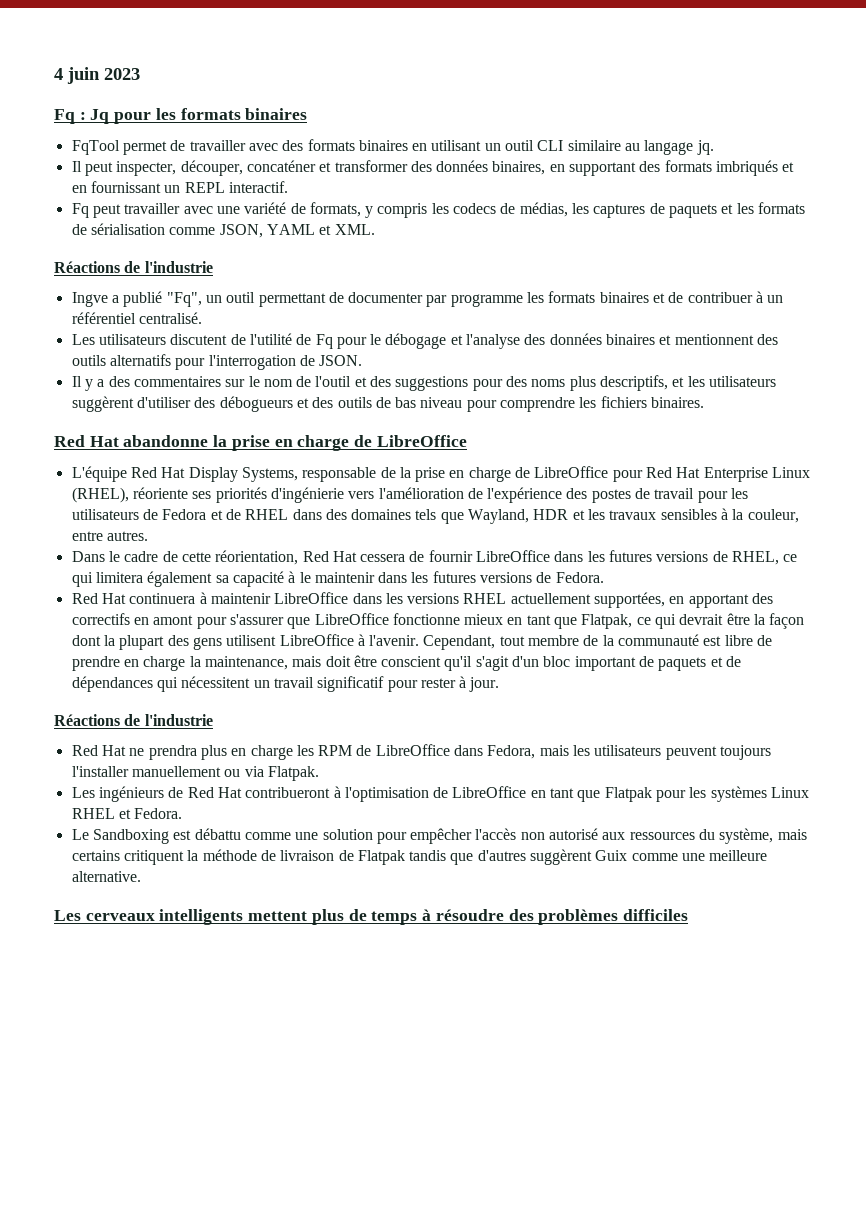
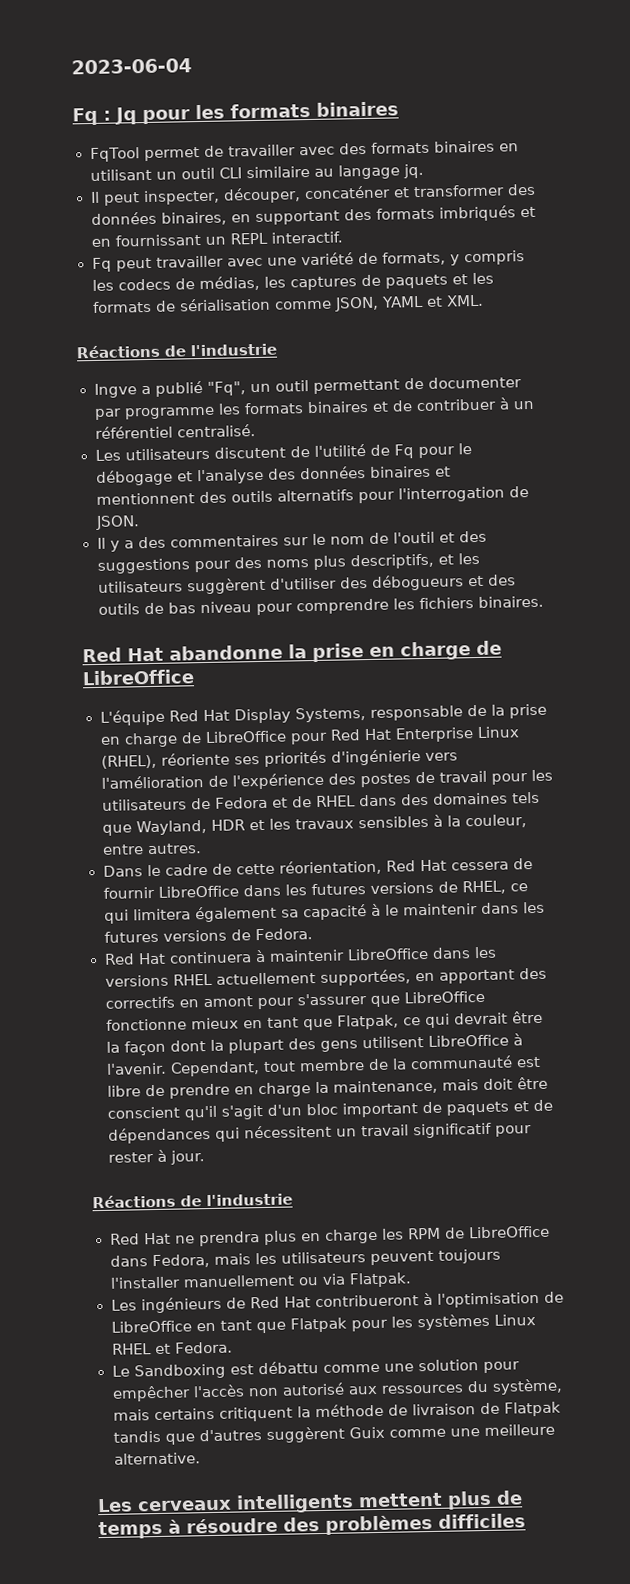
[54,67,140,84] 4 juin 2023 -> [71,58,192,75] 2023-06-04

